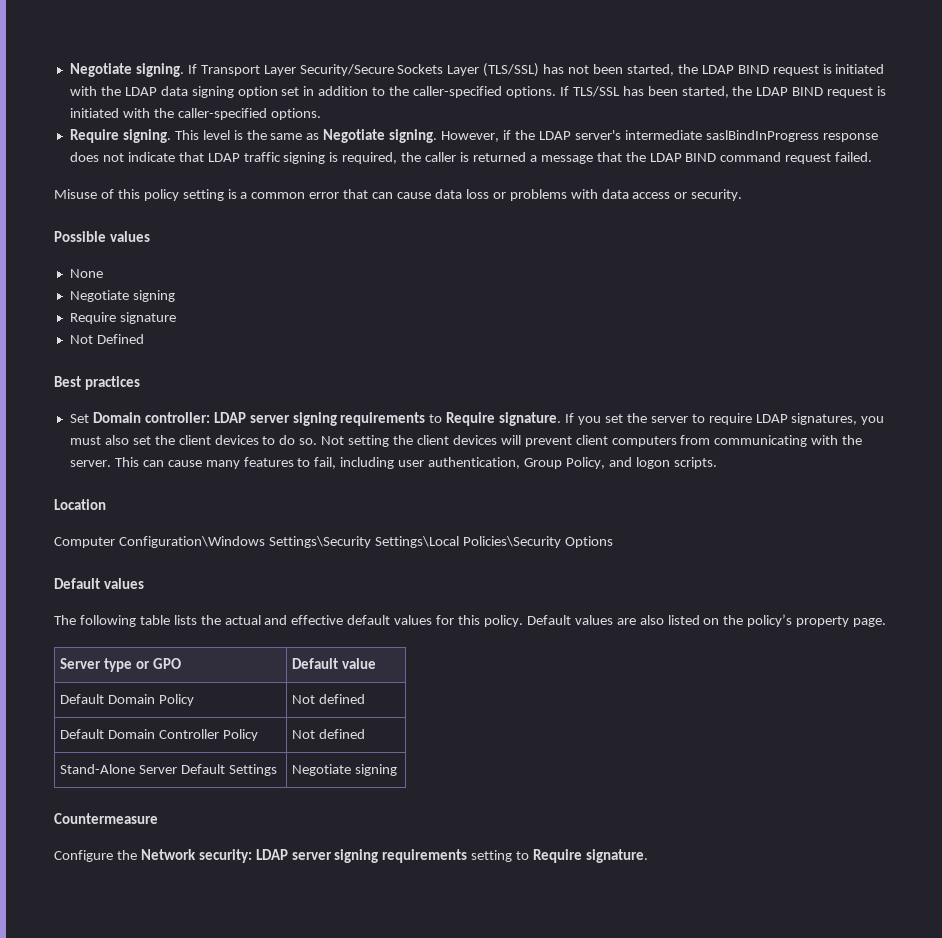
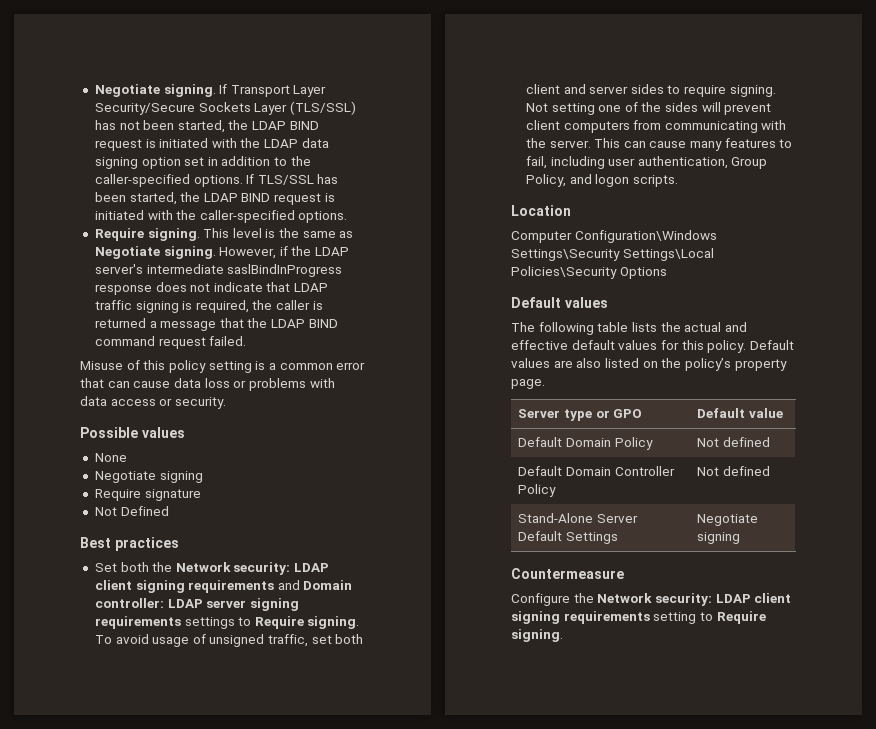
(89, 418) none -> [120,562,330,575] [94,580,300,593] both the Network security: LDAP client signing requirements and
[429,412,885,426] [69,435,497,447] to Require signature. If you set the server to require LDAP signatures, you must also set the client devices to do so. Not setting the client devices -> [184,616,360,629] [94,634,364,647] [525,84,776,97] [525,102,699,115] settings to Require signing. To avoid usage of unsigned traffic, set both client and server sides to require signing. Not setting one of the sides
[291,852,332,860] server -> [754,593,792,603] client
[586,849,649,863] signature. -> [511,629,563,642] signing.

